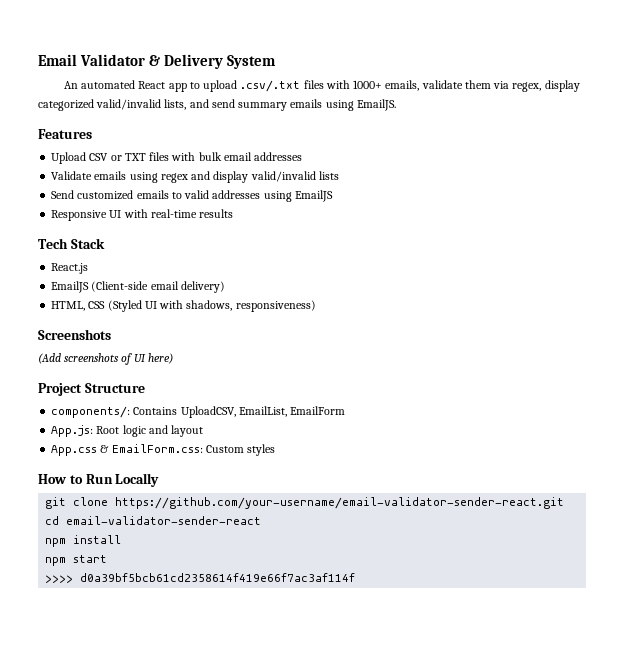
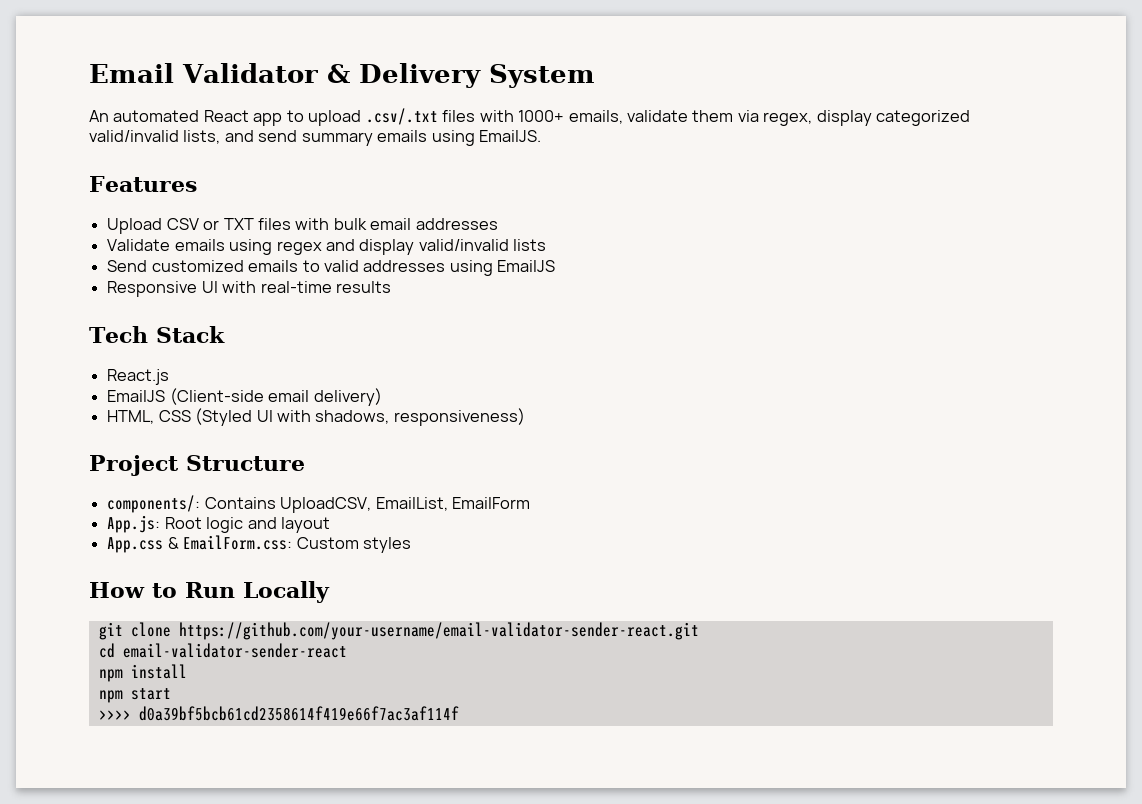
[38,329,111,340] [38,353,173,365] // Screenshots // (Add screenshots of UI here) -> (525, 417) none

